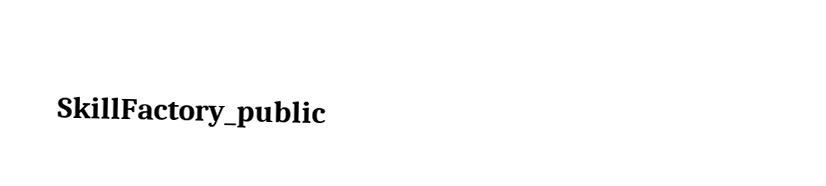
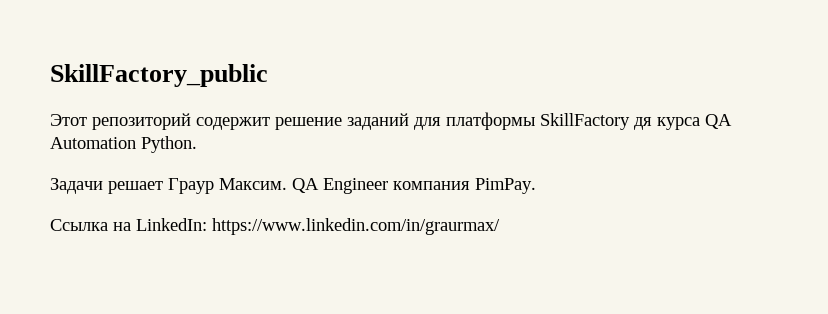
(326, 112) none -> [50,112,732,130] [50,136,197,153] [50,178,536,194] [50,218,500,235] // Этот репозиторий содержит решение заданий для платформы SkillFactory дя курса QA Automation Python. // Задачи решает Граур Максим. QA Engineer компания PimPay. // Ссылка на LinkedIn: https://www.linkedin.com/in/graurmax/

